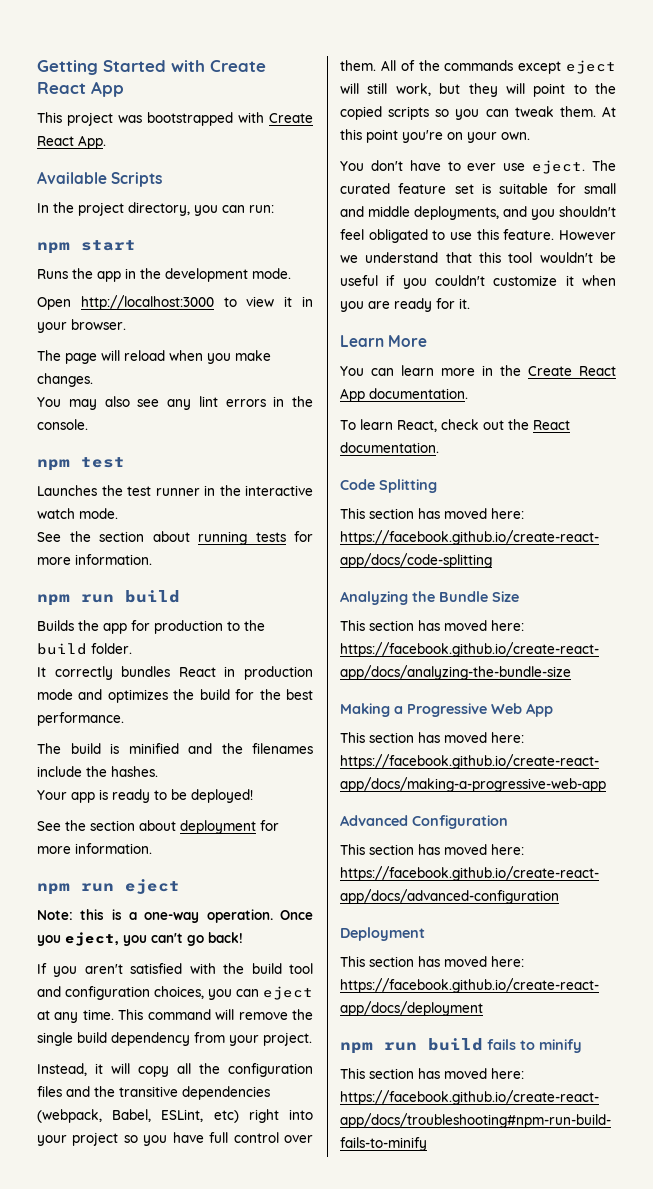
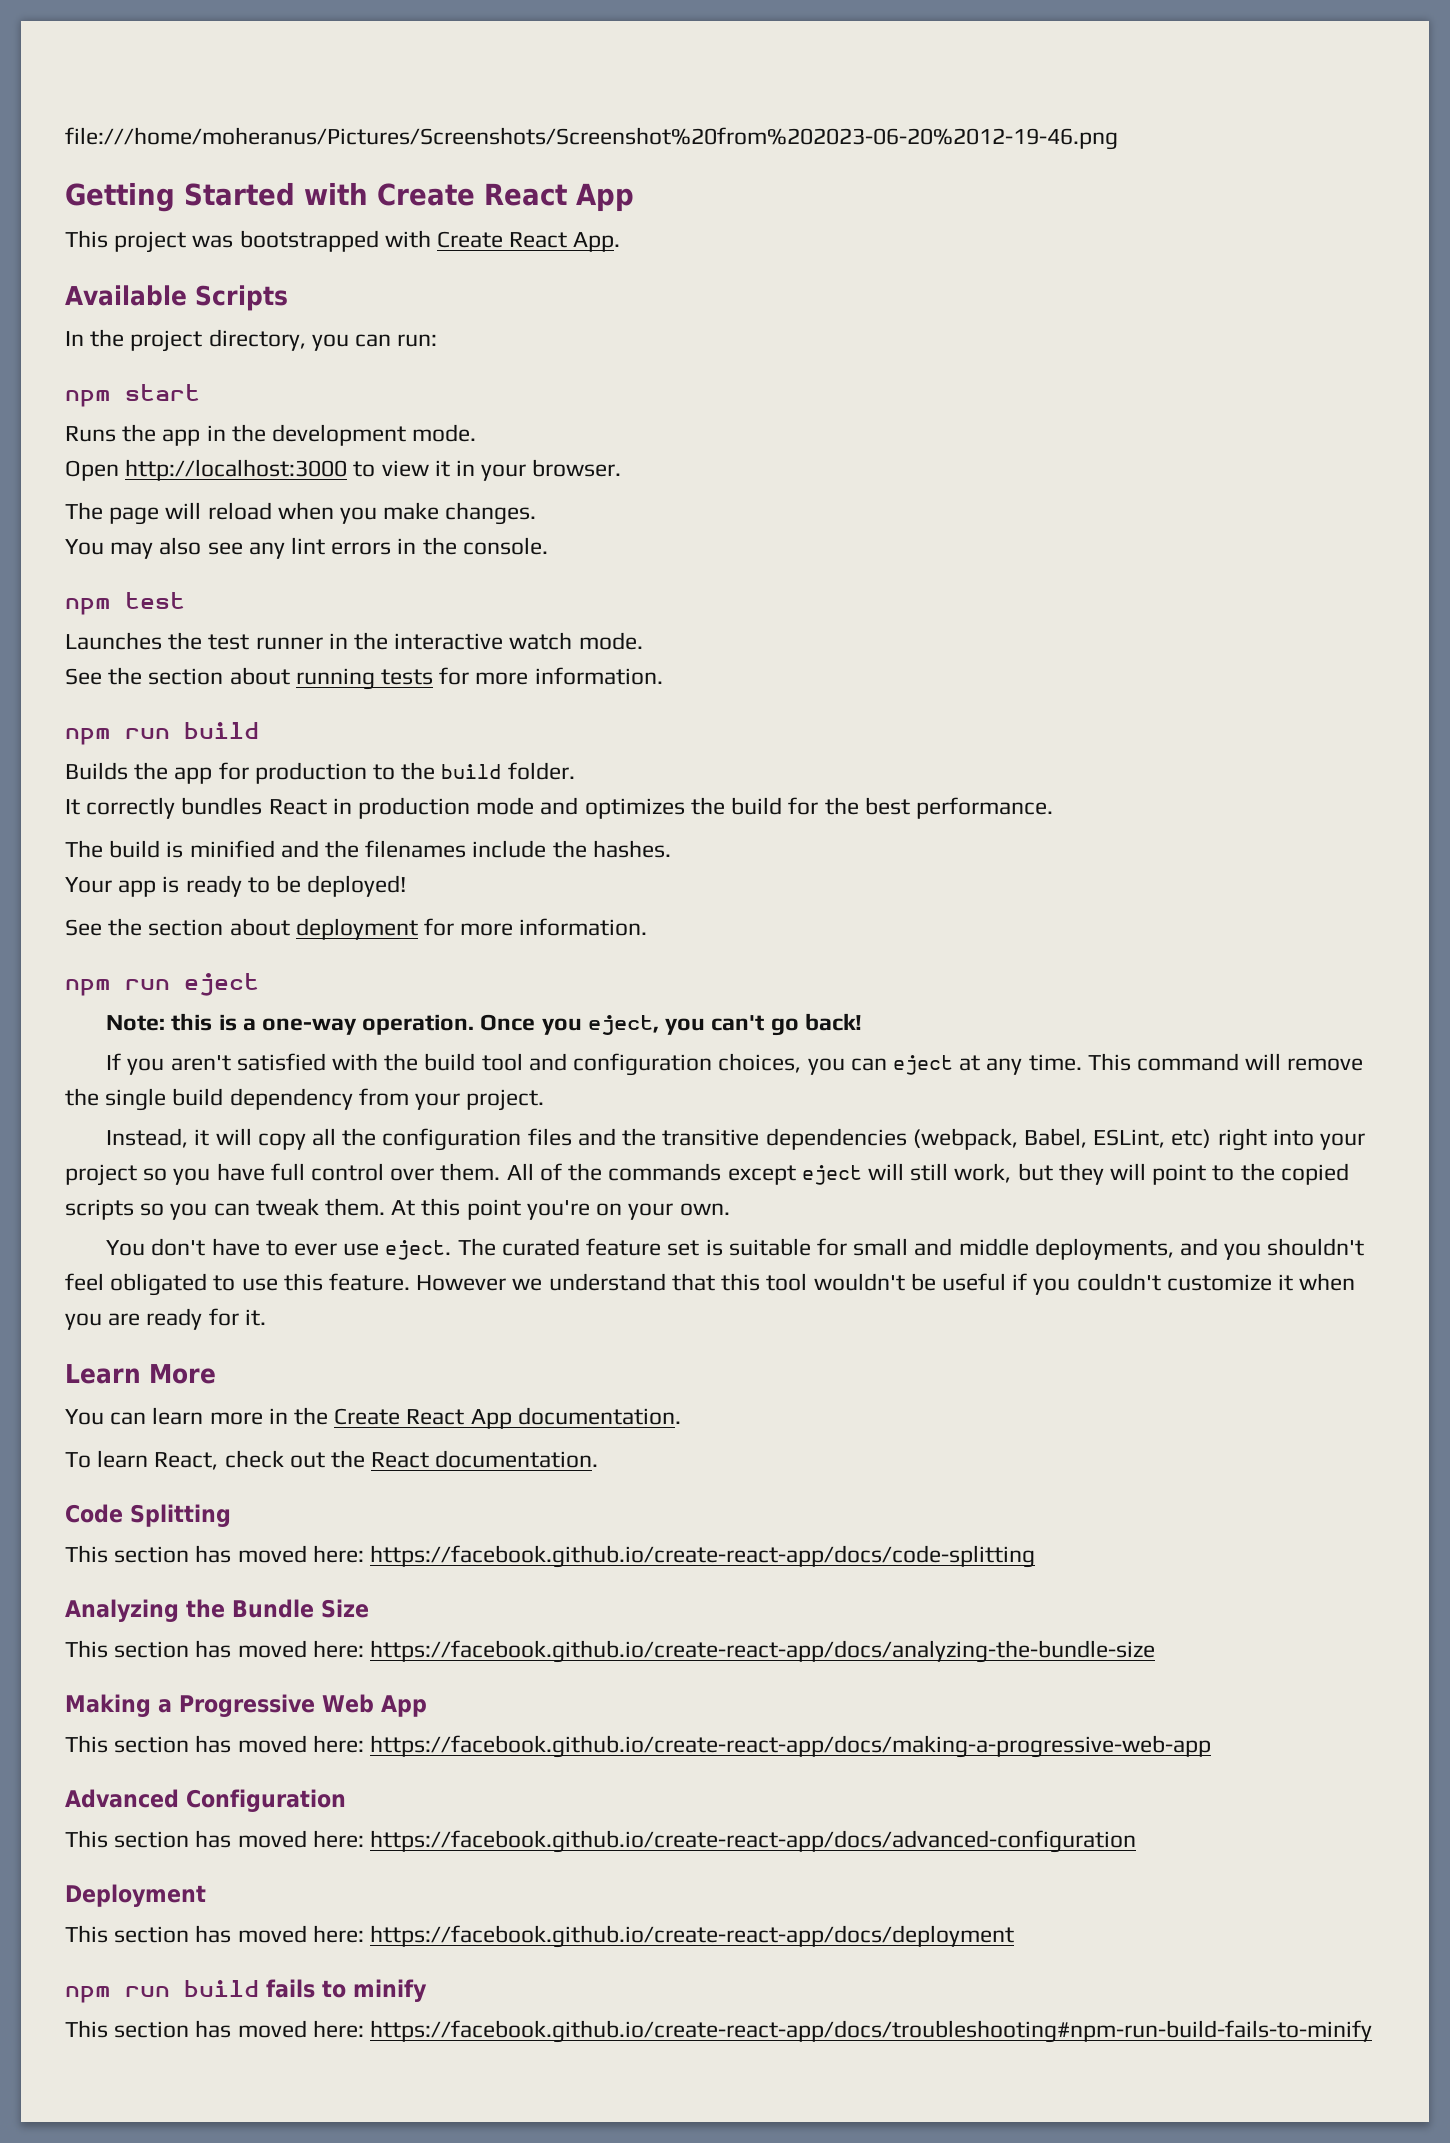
(37, 67) none -> [65,127,1118,150] file:///home/moheranus/Pictures/Screenshots/Screenshot%20from%202023-06-20%2012-19-46.png //

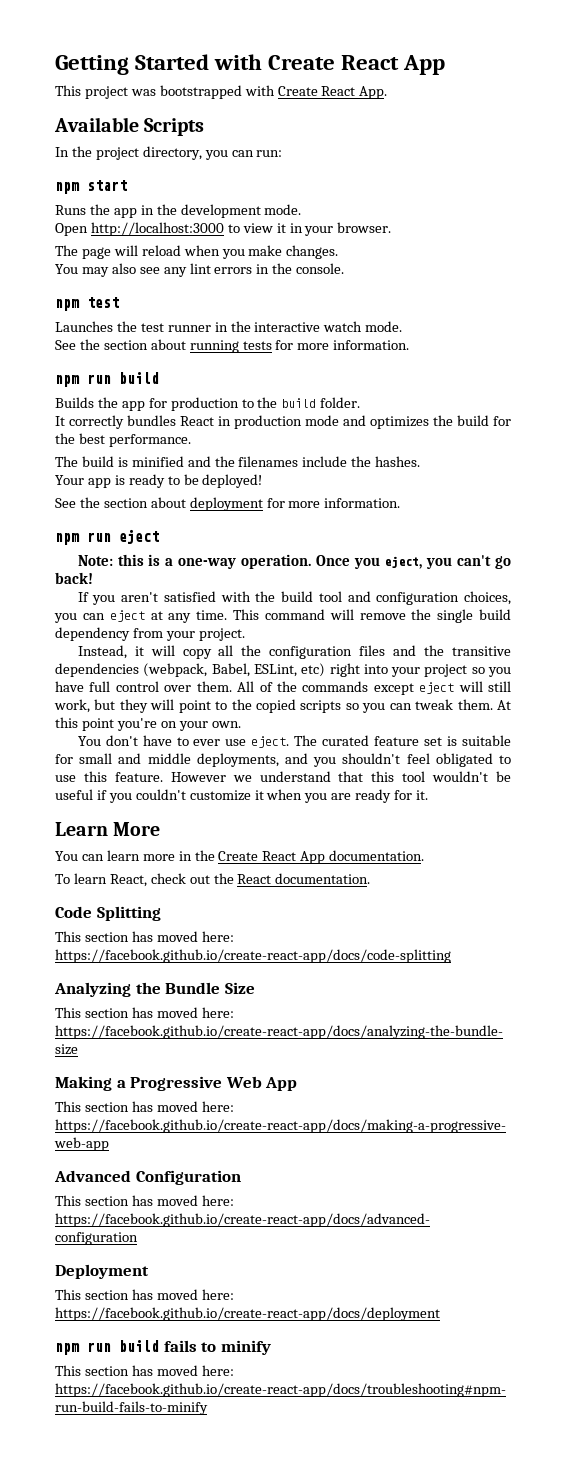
[65,127,1118,150] file:///home/moheranus/Pictures/Screenshots/Screenshot%20from%202023-06-20%2012-19-46.png // -> (55, 65) none

